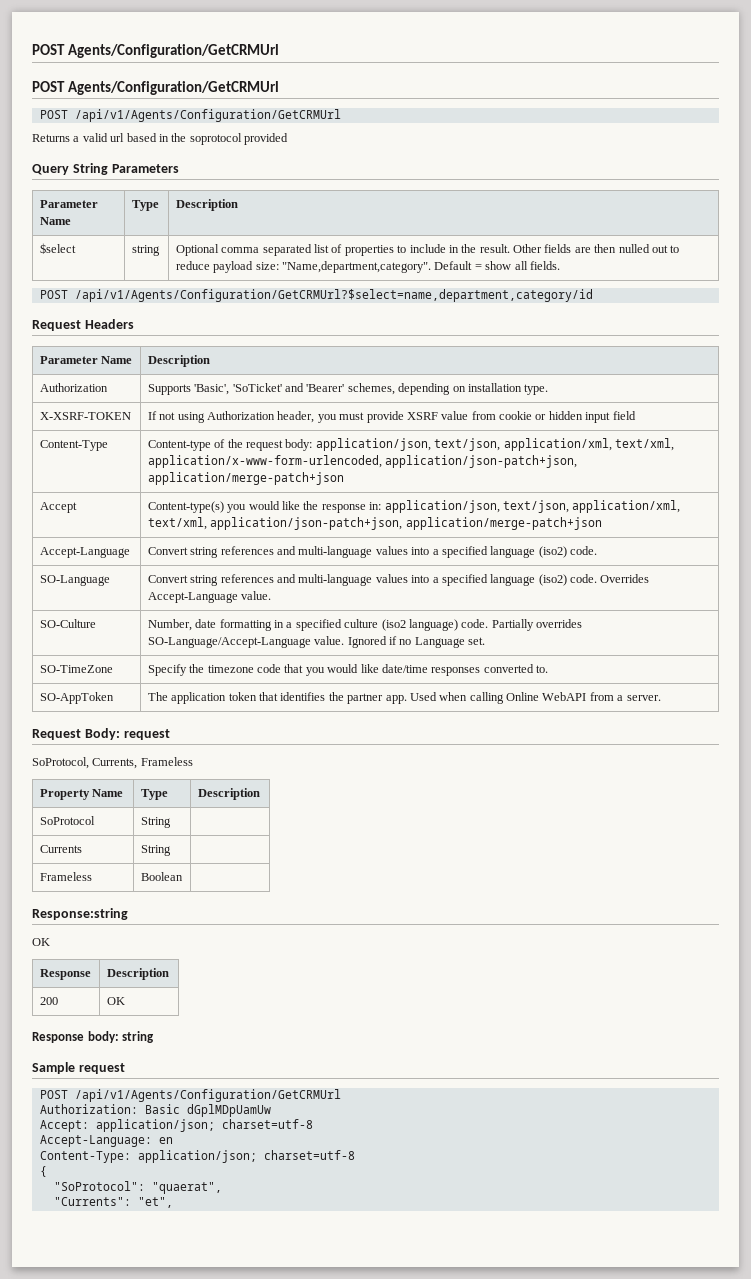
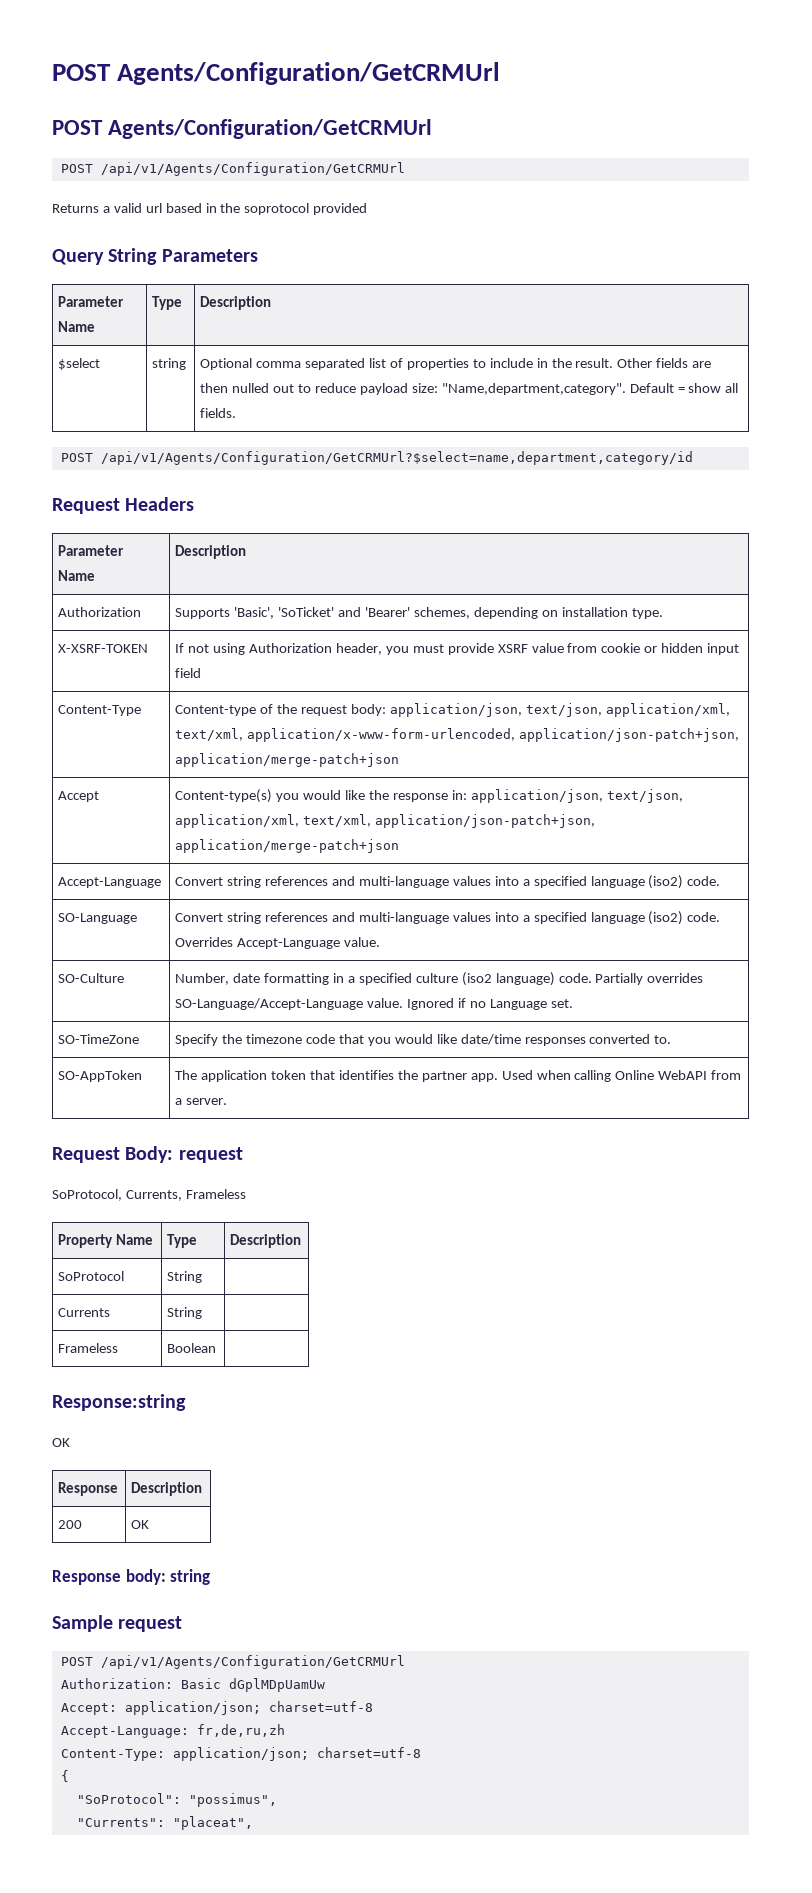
[158,1137,173,1144] en -> [196,1724,285,1737] fr,de,ru,zh
[151,1182,222,1194] "quaerat", -> [188,1793,277,1807] "possimus",
[137,1197,173,1208] "et", -> [172,1816,253,1830] "placeat",

